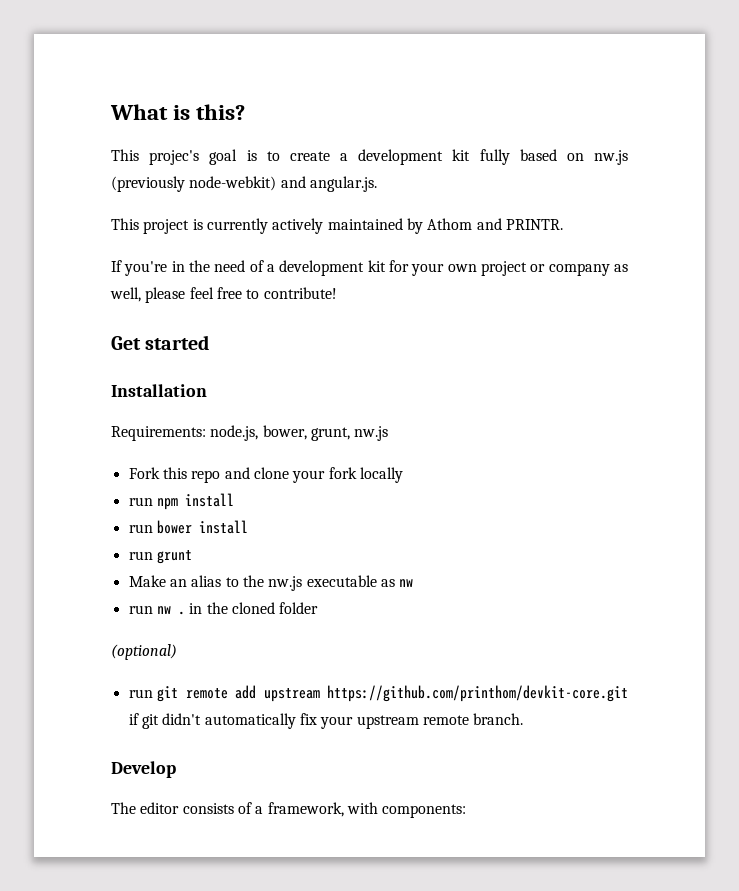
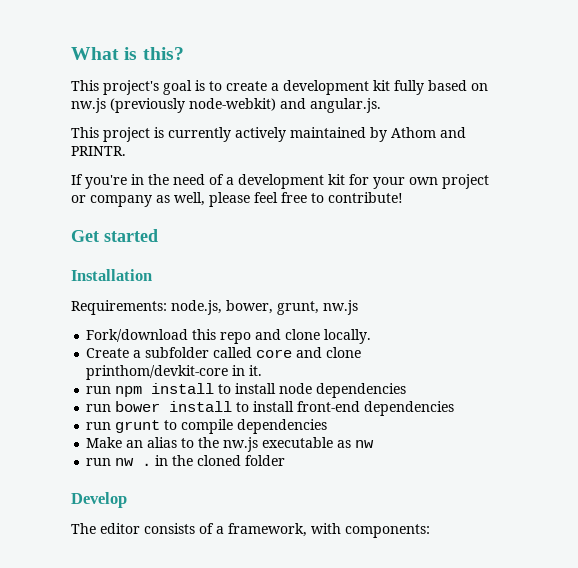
[149,150,200,165] projec's -> [103,80,159,95] project's
[128,467,160,479] Fork -> [86,329,189,342] Fork/download
[292,467,403,483] your fork locally -> [324,329,372,344] [86,347,362,358] [86,365,263,380] locally. // Create a subfolder called core and clone printhom/devkit-core in it.
(234, 500) none -> [218,383,407,398] to install node dependencies
(248, 527) none -> [236,401,455,416] to install front-end dependencies
(192, 557) none -> [164,419,328,434] to compile dependencies
[111,644,177,660] [128,685,628,702] [128,713,524,729] // (optional) // run git remote add upstream https://github.com/printhom/devkit-core.git if git didn't automatically fix your upstream remote branch. -> (286, 460) none

